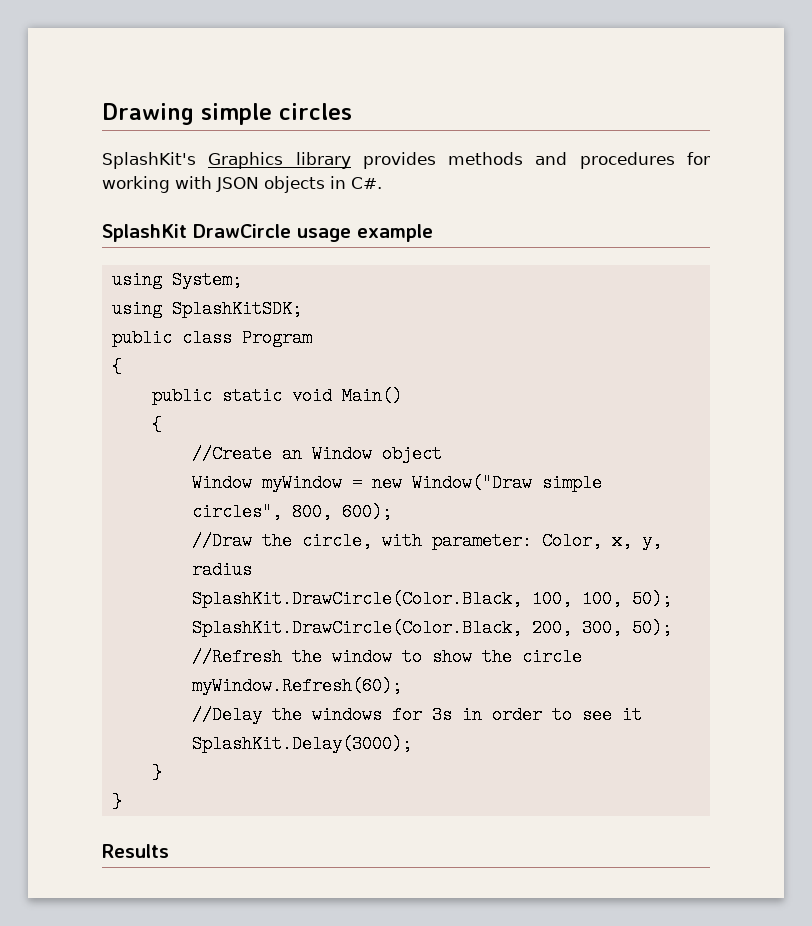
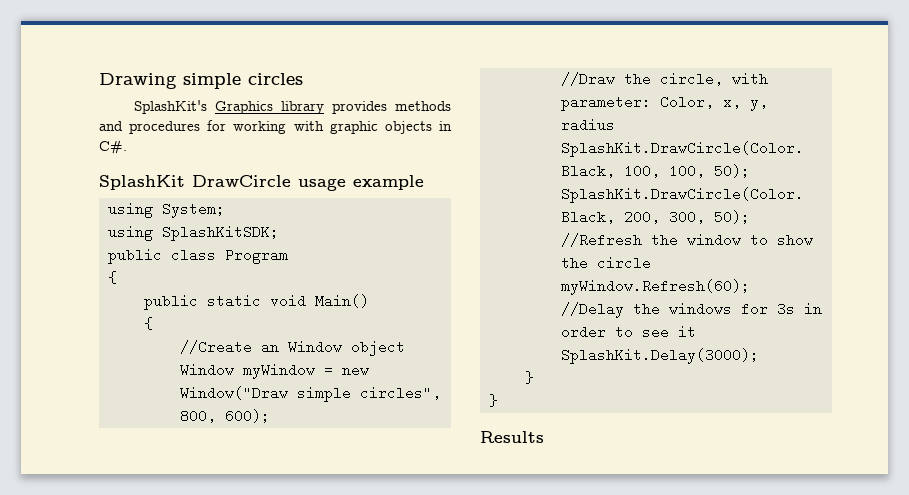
[216,177,259,192] JSON -> [329,121,378,134] graphic

